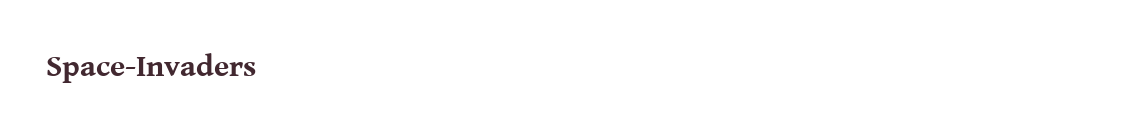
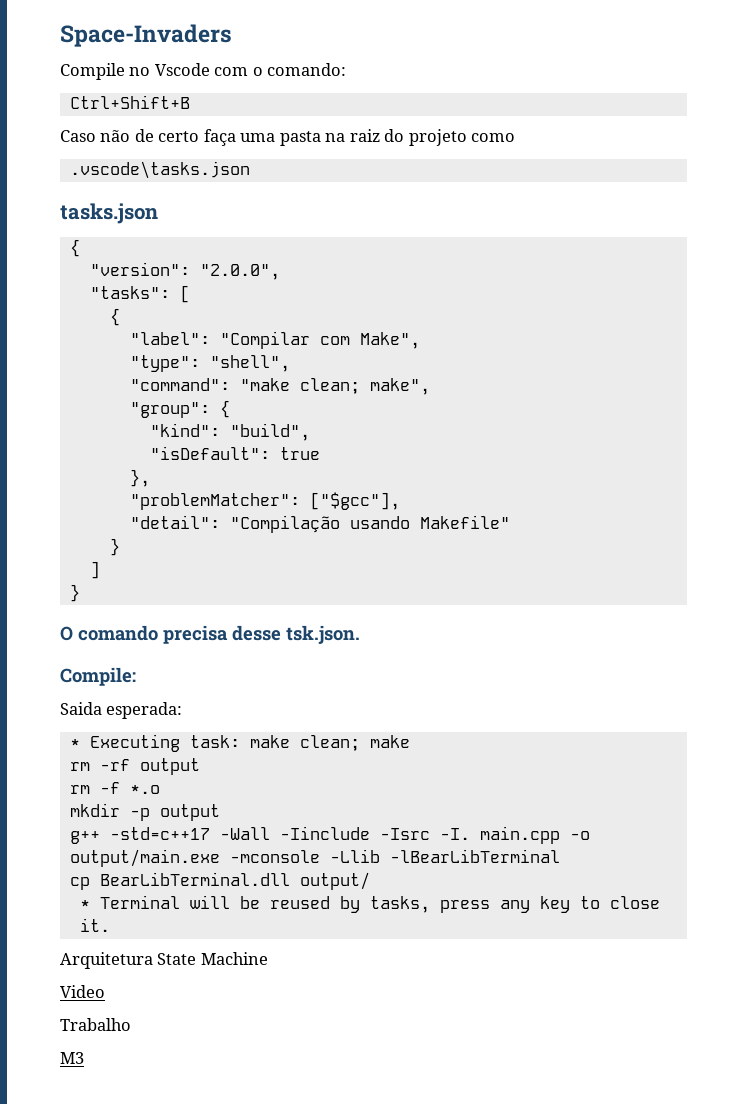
(256, 68) none -> [60,63,347,80] [69,95,190,109] [60,129,516,146] [69,161,250,179] [60,203,158,224] [69,239,80,257] [89,262,280,280] [89,285,190,303] [109,308,120,326] [129,331,420,349] [129,355,290,372] [129,378,430,395] [129,400,230,418] [149,423,310,441] [149,446,320,460] [129,469,150,487] [129,492,400,510] [129,515,510,533] [109,538,120,556] [89,561,100,579] [69,584,80,602] [60,625,360,644] [60,667,136,686] [60,702,183,719] [69,734,410,752] [69,758,200,775] [69,782,160,794] [69,803,220,821] [69,826,590,844] [69,849,560,867] [69,872,370,890] [79,895,660,913] [79,918,110,932] [60,952,268,969] [60,985,105,998] [60,1018,131,1031] [60,1052,84,1064] // Compile no Vscode com o comando: // Ctrl+Shift+B // Caso não de certo faça uma pasta na raiz do projeto como // .vscode\tasks.json // tasks.json // { // "version": "2.0.0", // "tasks": [ // { // "label": "Compilar com Make", // "type": "shell", // "command": "make clean; make", // "group": { // "kind": "build", // "isDefault": true // }, // "problemMatcher": ["$gcc"], // "detail": "Compilação usando Makefile" // } // ] // } // O comando precisa desse tsk.json. // Compile: // Saida esperada: // * Executing task: make clean; make // rm -rf output // rm -f *.o // mkdir -p output // g++ -std=c++17 -Wall -Iinclude -Isrc -I. main.cpp -o output/main.exe -mconsole -Llib -lBearLibTerminal // cp BearLibTerminal.dll output/ // * Terminal will be reused by tasks, press any key to close it. // Arquitetura State Machine // Video // Trabalho // M3

